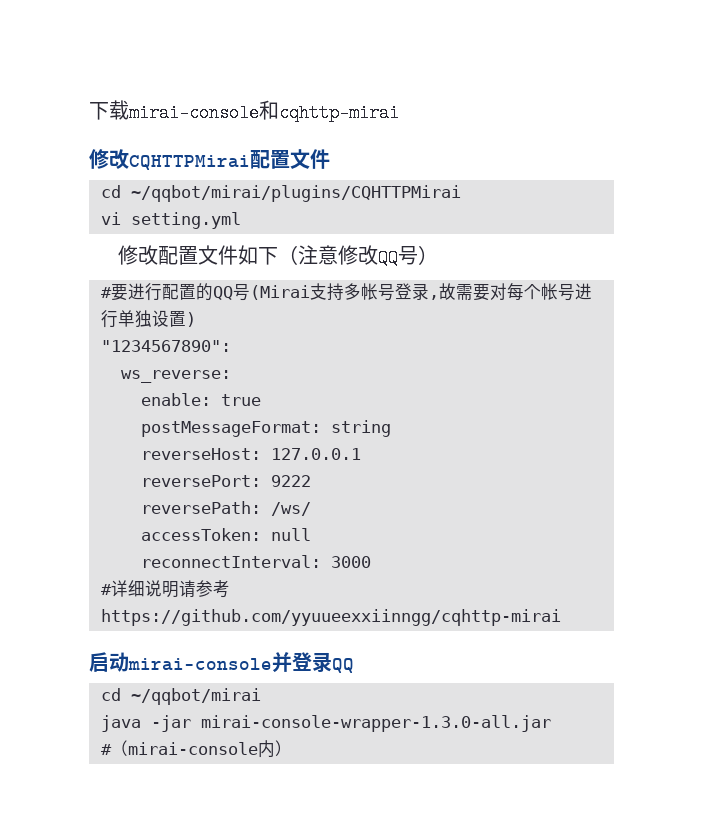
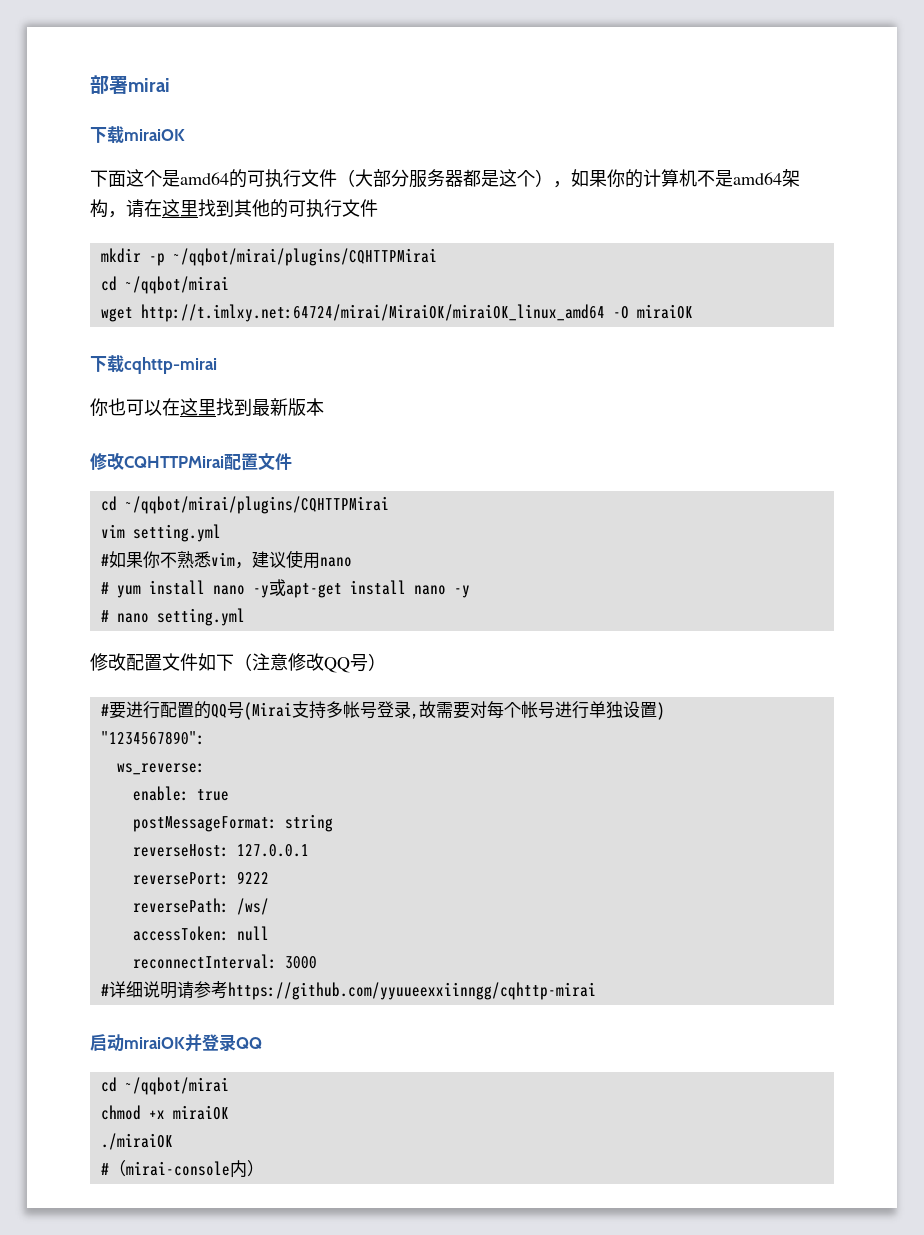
[89,100,399,122] 下载mirai-console和cqhttp-mirai -> [90,75,170,94] [90,126,185,144] [90,169,800,188] [90,199,378,218] [100,248,437,266] [100,276,229,294] [100,304,693,322] [90,355,217,374] [90,398,324,416] 部署mirai // 下载miraiOK // 下面这个是amd64的可执行文件（大部分服务器都是这个），如果你的计算机不是amd64架构，请在这里找到其他的可执行文件 // mkdir -p ~/qqbot/mirai/plugins/CQHTTPMirai // cd ~/qqbot/mirai // wget http://t.imlxy.net:64724/mirai/MiraiOK/miraiOK_linux_amd64 -O miraiOK // 下载cqhttp-mirai // 你也可以在这里找到最新版本
[101,212,121,225] vi -> [100,524,221,542] [100,550,352,569] [100,579,470,598] [100,610,149,623] vim setting.yml // #如果你不熟悉vim，建议使用nano // # yum install nano -y或apt-get install nano -y // # nano
[128,658,272,671] mirai-console -> [124,1037,185,1049] miraiOK
[101,715,551,732] java -jar mirai-console-wrapper-1.3.0-all.jar -> [100,1105,229,1120] [100,1133,173,1150] chmod +x miraiOK // ./miraiOK

